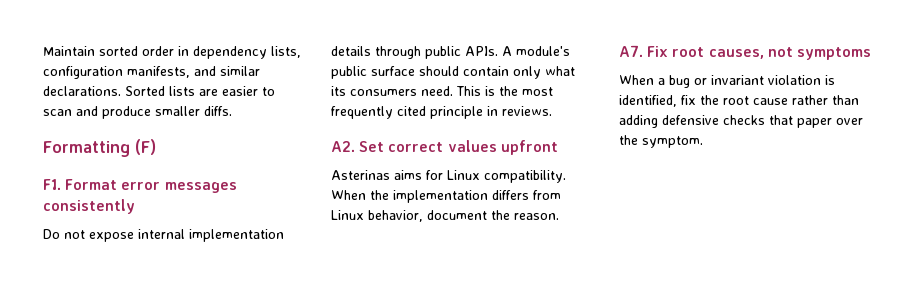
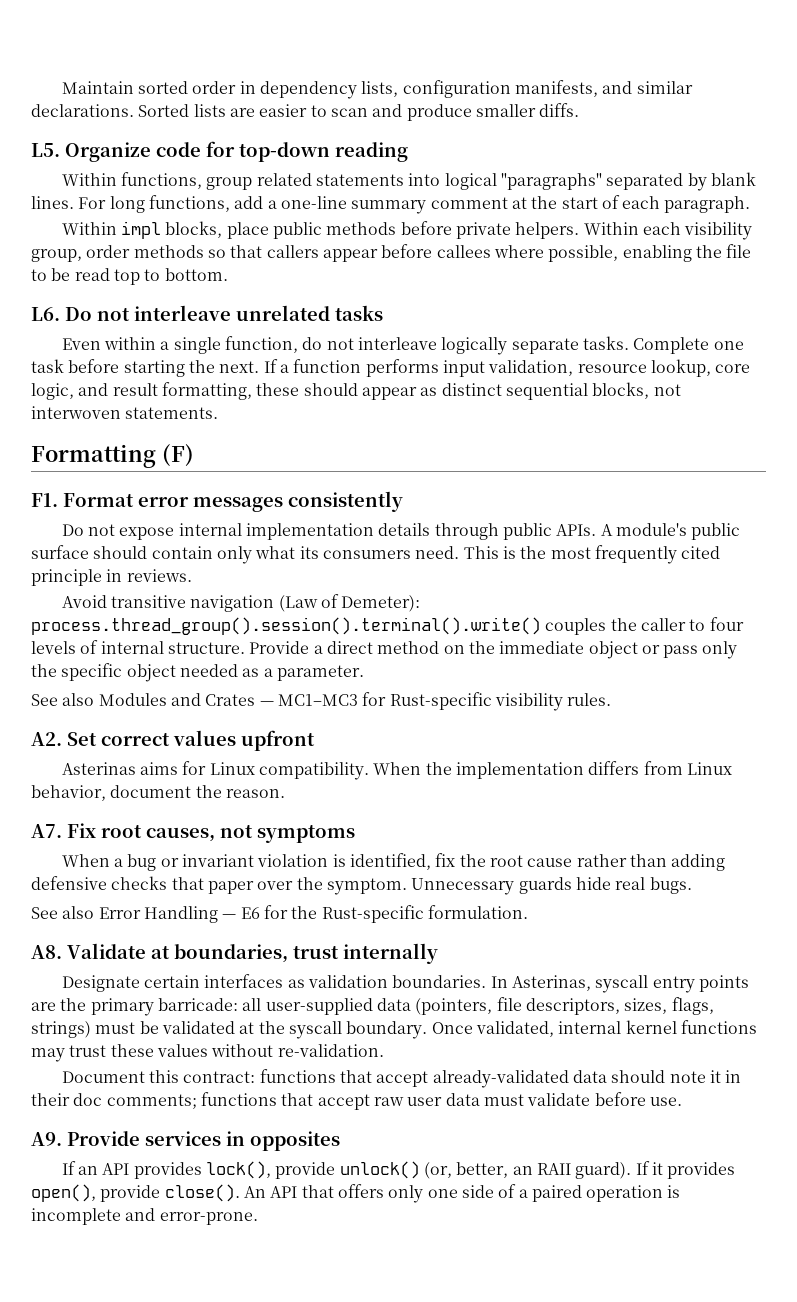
(232, 111) none -> [31,141,408,162] [61,172,756,191] [31,195,751,214] [61,221,753,240] [31,244,752,262] [31,268,228,285] [31,305,383,321] [61,336,744,355] [31,359,751,377] [31,382,681,400] [31,406,219,419] // L5. Organize code for top-down reading // Within functions, group related statements into logical "paragraphs" separated by blank lines. For long functions, add a one-line summary comment at the start of each paragraph. // Within impl blocks, place public methods before private helpers. Within each visibility group, order methods so that callers appear before callees where possible, enabling the file to be read top to bottom. // L6. Do not interleave unrelated tasks // Even within a single function, do not interleave logically separate tasks. Complete one task before starting the next. If a function performs input validation, resource lookup, core logic, and result formatting, these should appear as distinct sequential blocks, not interwoven statements.
(552, 111) none -> [61,594,421,612] [31,617,744,635] [31,640,738,659] [31,663,364,682] [31,692,612,711] // Avoid transitive navigation (Law of Demeter): process.thread_group().session().terminal().write() couples the caller to four levels of internal structure. Provide a direct method on the immediate object or pass only the specific object needed as a parameter. // See also Modules and Crates — MC1–MC3 for Rust-specific visibility rules.
(703, 142) none -> [411,877,692,895] [31,905,528,923] [31,943,438,964] [61,974,749,993] [31,997,714,1016] [31,1020,757,1039] [31,1044,384,1062] [61,1069,742,1088] [31,1092,682,1110] [31,1131,340,1151] [61,1161,736,1179] [31,1184,681,1203] [31,1208,258,1225] Unnecessary guards hide real bugs. // See also Error Handling — E6 for the Rust-specific formulation. // A8. Validate at boundaries, trust internally // Designate certain interfaces as validation boundaries. In Asterinas, syscall entry points are the primary barricade: all user-supplied data (pointers, file descriptors, sizes, flags, strings) must be validated at the syscall boundary. Once validated, internal kernel functions may trust these values without re-validation. // Document this contract: functions that accept already-validated data should note it in their doc comments; functions that accept raw user data must validate before use. // A9. Provide services in opposites // If an API provides lock(), provide unlock() (or, better, an RAII guard). If it provides open(), provide close(). An API that offers only one side of a paired operation is incomplete and error-prone.

